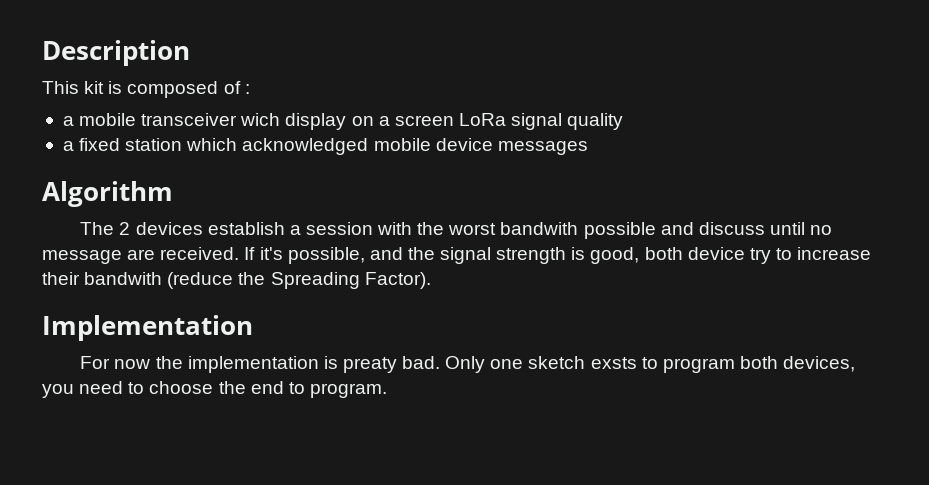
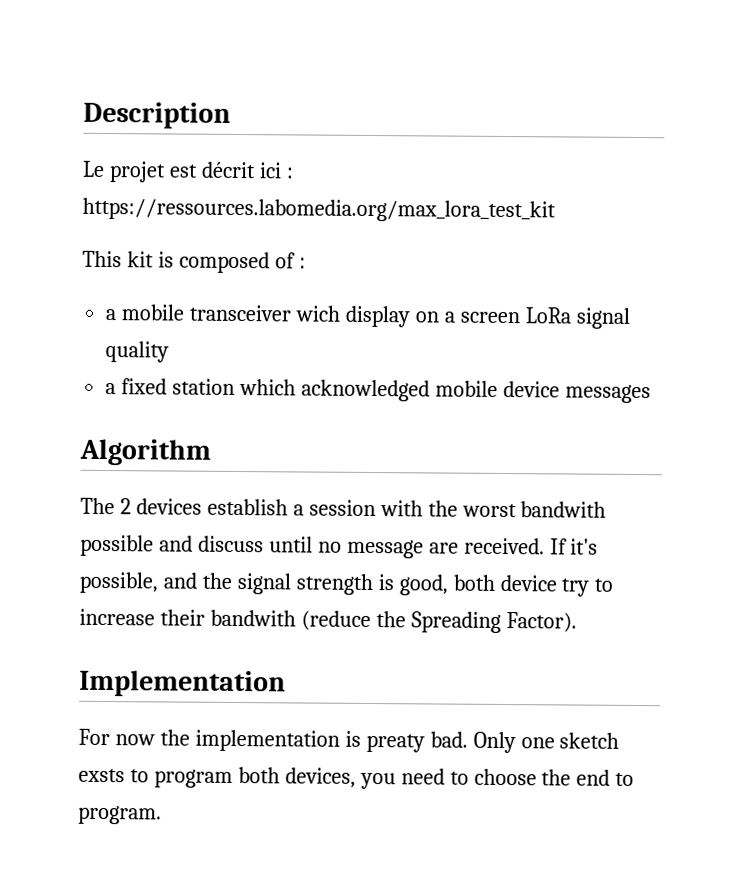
(190, 53) none -> [82,160,294,183] [82,197,556,223] // Le projet est décrit ici : https://ressources.labomedia.org/max_lora_test_kit

